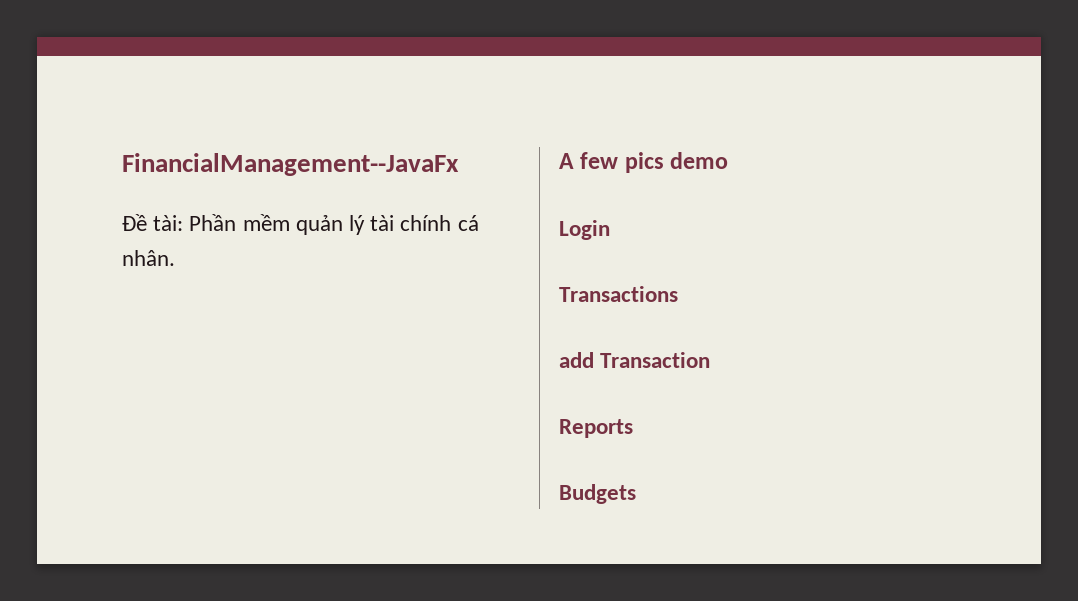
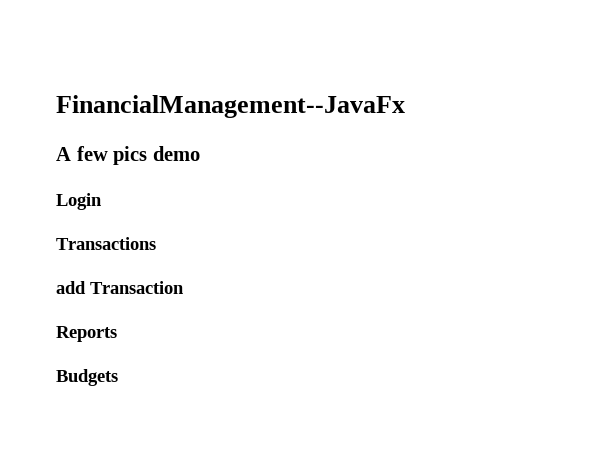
[122,214,479,235] [122,250,175,266] // Đề tài: Phần mềm quản lý tài chính cá nhân. -> (405, 106) none

